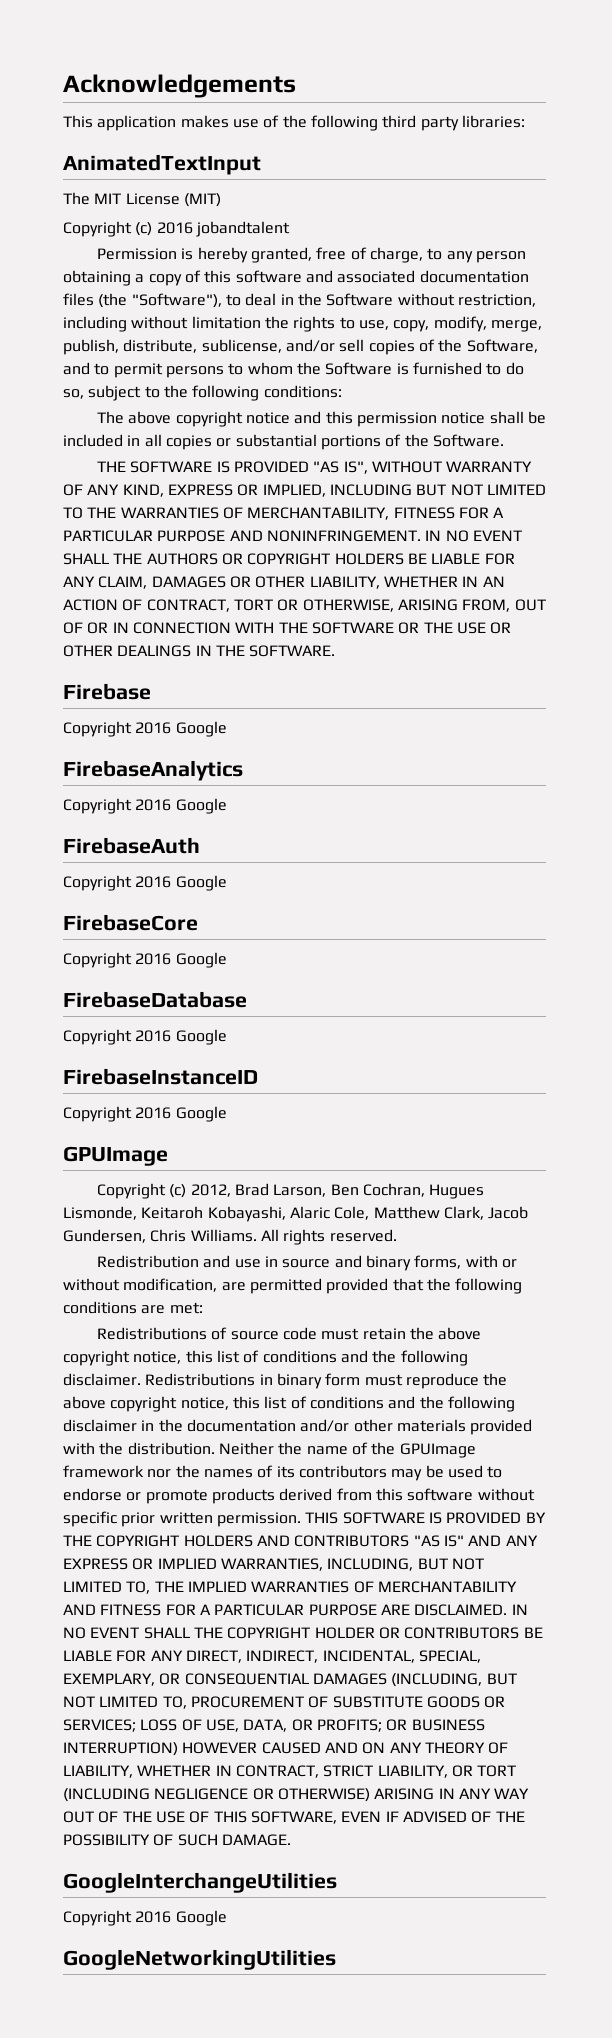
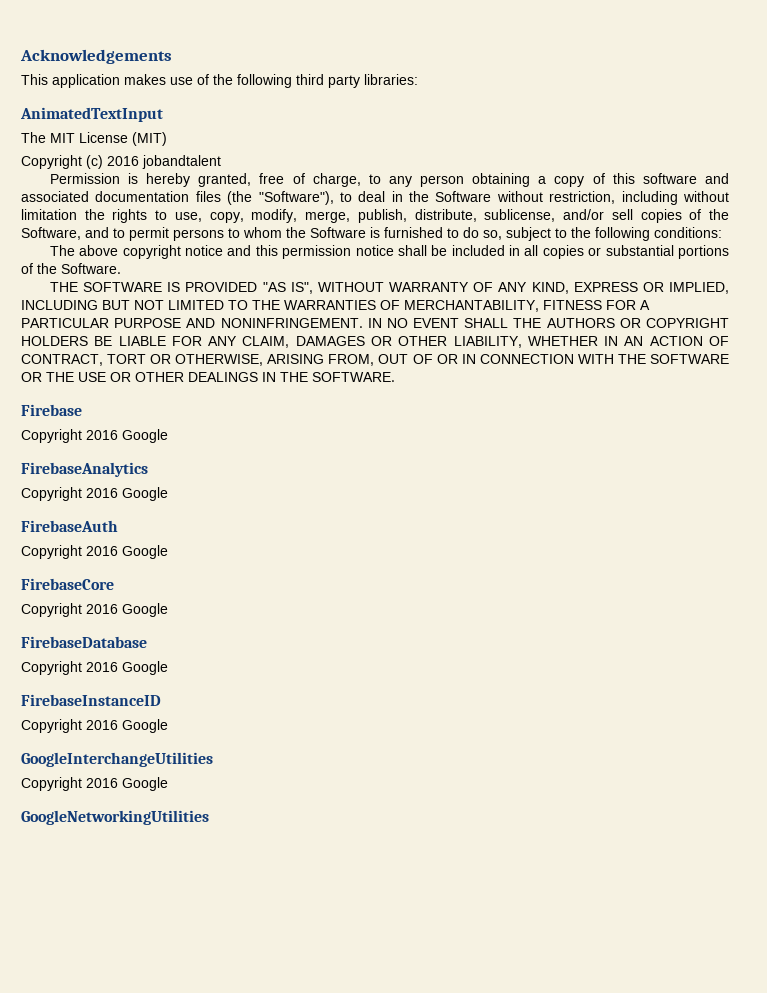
[63,1146,168,1166] [97,1183,485,1199] [63,1206,529,1222] [63,1229,397,1245] [97,1255,517,1271] [63,1278,523,1294] [63,1301,203,1314] [97,1327,482,1340] [63,1350,468,1366] [63,1373,508,1389] [63,1396,515,1412] [63,1419,533,1435] [63,1442,476,1458] [63,1465,503,1481] [63,1488,535,1504] [63,1511,546,1527] [63,1535,538,1547] [63,1558,484,1571] [63,1581,517,1594] [63,1604,528,1616] [63,1627,543,1639] [63,1650,481,1663] [63,1673,517,1687] [63,1696,506,1709] [63,1719,485,1732] [63,1742,509,1756] [63,1765,517,1778] [63,1788,530,1802] [63,1811,525,1824] [63,1834,291,1846] // GPUImage // Copyright (c) 2012, Brad Larson, Ben Cochran, Hugues Lismonde, Keitaroh Kobayashi, Alaric Cole, Matthew Clark, Jacob Gundersen, Chris Williams. All rights reserved. // Redistribution and use in source and binary forms, with or without modification, are permitted provided that the following conditions are met: // Redistributions of source code must retain the above copyright notice, this list of conditions and the following disclaimer. Redistributions in binary form must reproduce the above copyright notice, this list of conditions and the following disclaimer in the documentation and/or other materials provided with the distribution. Neither the name of the GPUImage framework nor the names of its contributors may be used to endorse or promote products derived from this software without specific prior written permission. THIS SOFTWARE IS PROVIDED BY THE COPYRIGHT HOLDERS AND CONTRIBUTORS "AS IS" AND ANY EXPRESS OR IMPLIED WARRANTIES, INCLUDING, BUT NOT LIMITED TO, THE IMPLIED WARRANTIES OF MERCHANTABILITY AND FITNESS FOR A PARTICULAR PURPOSE ARE DISCLAIMED. IN NO EVENT SHALL THE COPYRIGHT HOLDER OR CONTRIBUTORS BE LIABLE FOR ANY DIRECT, INDIRECT, INCIDENTAL, SPECIAL, EXEMPLARY, OR CONSEQUENTIAL DAMAGES (INCLUDING, BUT NOT LIMITED TO, PROCUREMENT OF SUBSTITUTE GOODS OR SERVICES; LOSS OF USE, DATA, OR PROFITS; OR BUSINESS INTERRUPTION) HOWEVER CAUSED AND ON ANY THEORY OF LIABILITY, WHETHER IN CONTRACT, STRICT LIABILITY, OR TORT (INCLUDING NEGLIGENCE OR OTHERWISE) ARISING IN ANY WAY OUT OF THE USE OF THIS SOFTWARE, EVEN IF ADVISED OF THE POSSIBILITY OF SUCH DAMAGE. -> (168, 726) none

